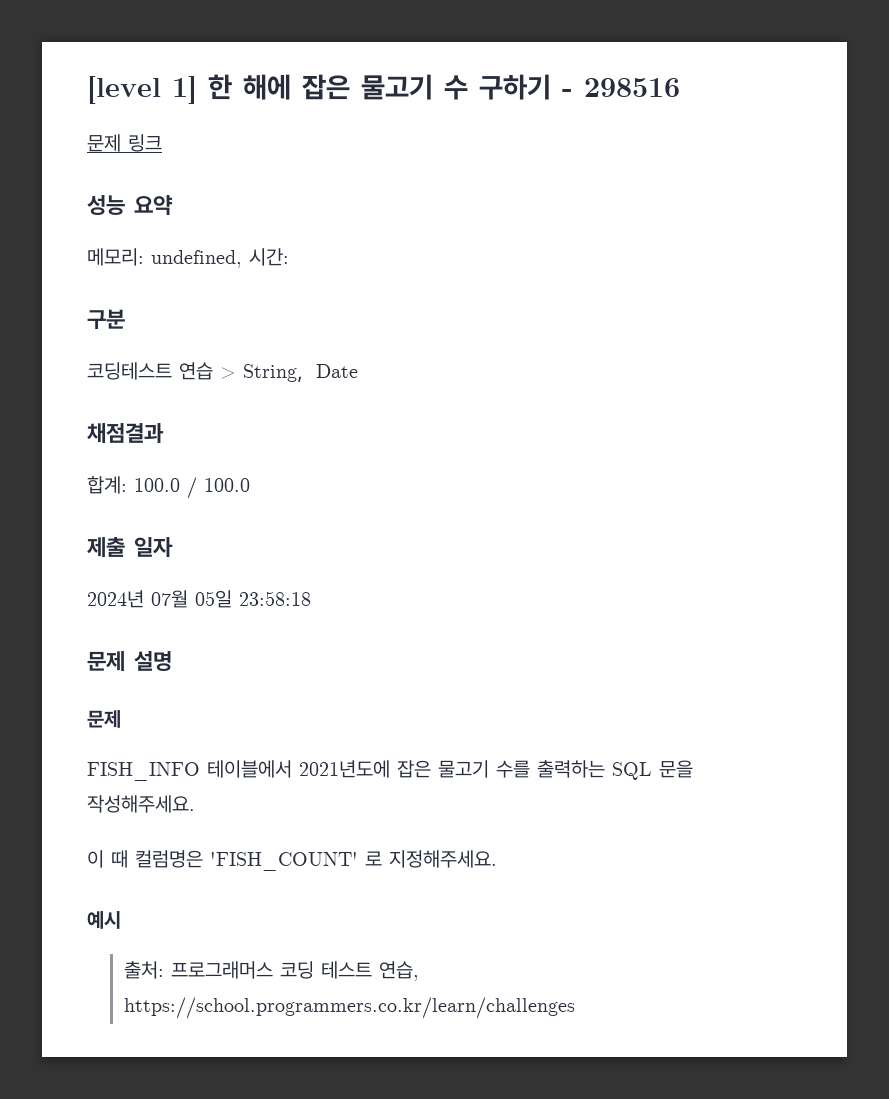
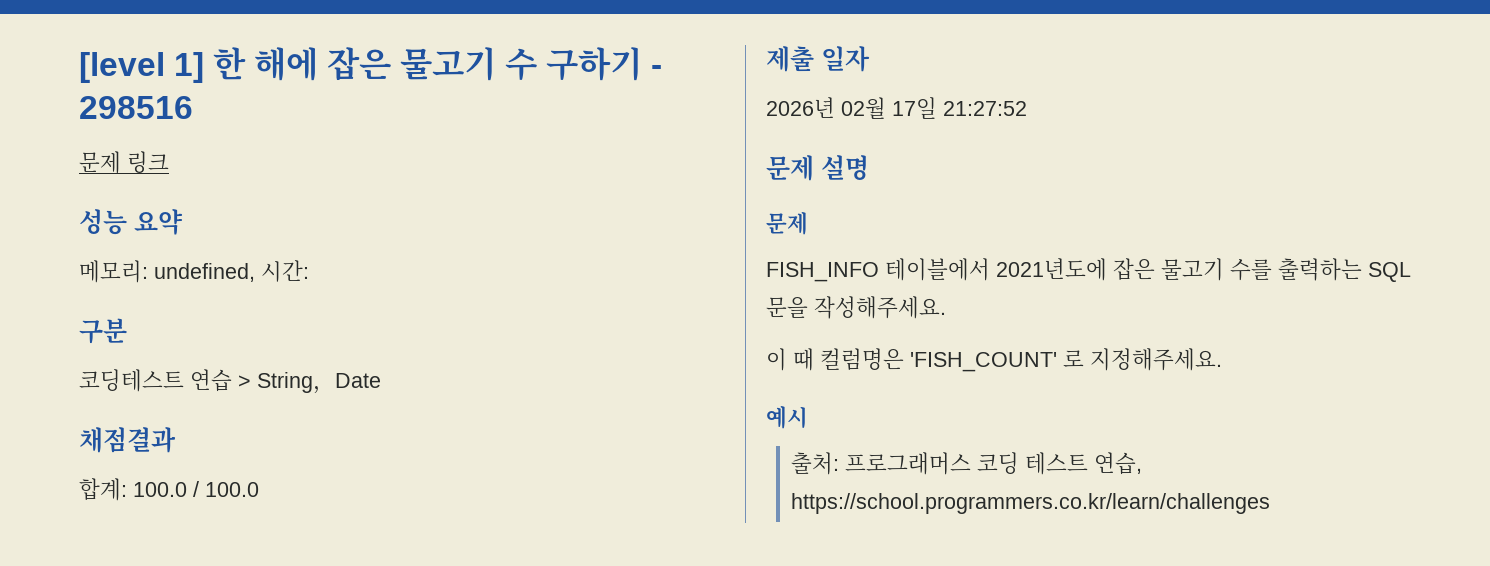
[87,590,311,608] 2024년 07월 05일 23:58:18 -> [766,97,1027,119] 2026년 02월 17일 21:27:52

